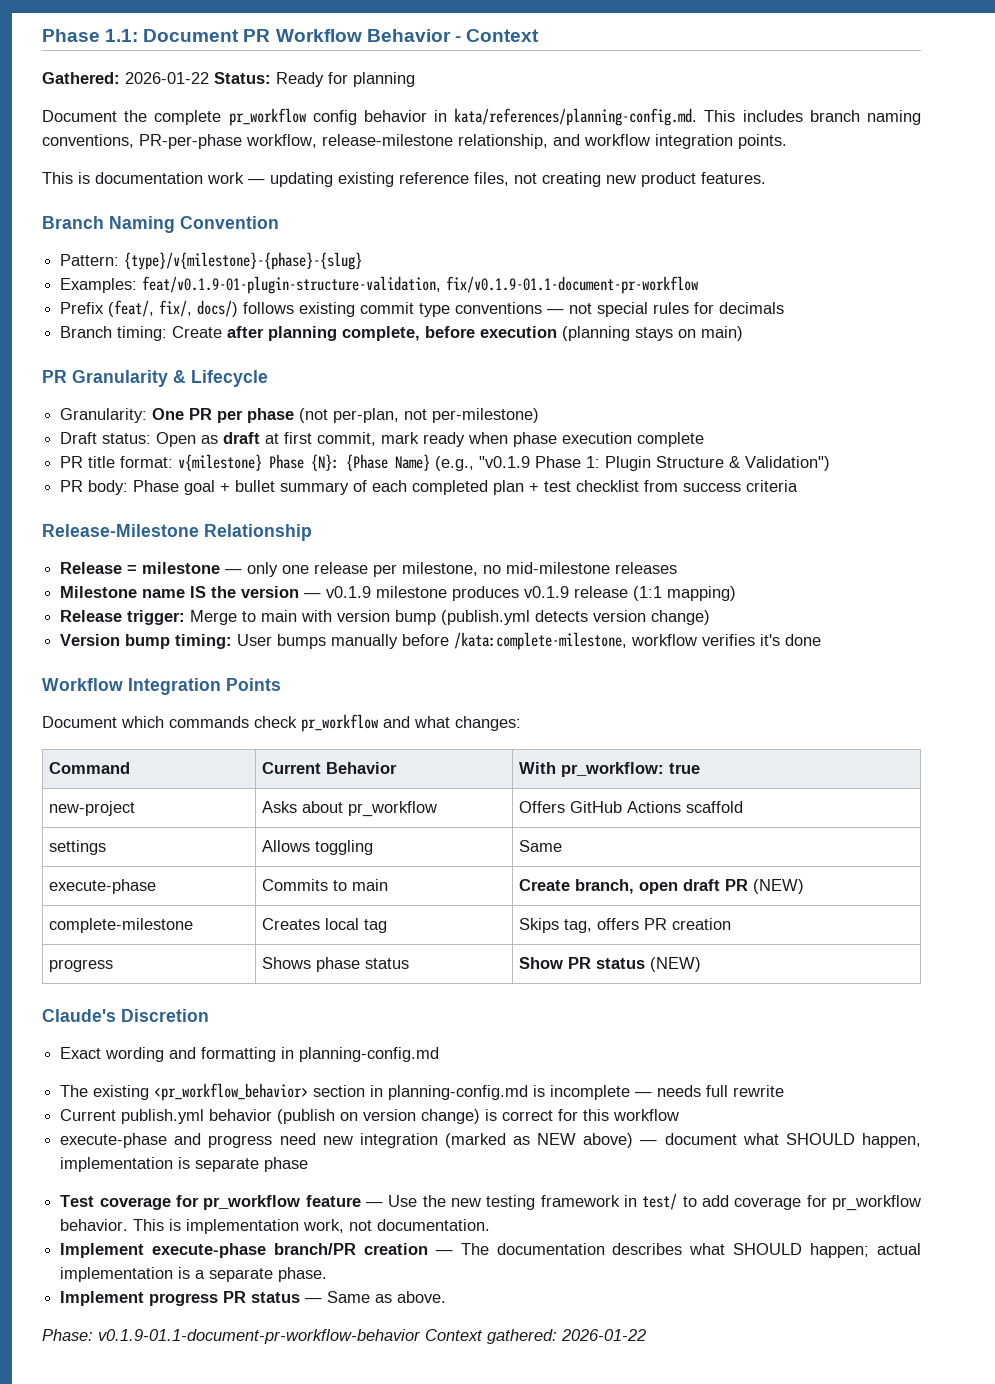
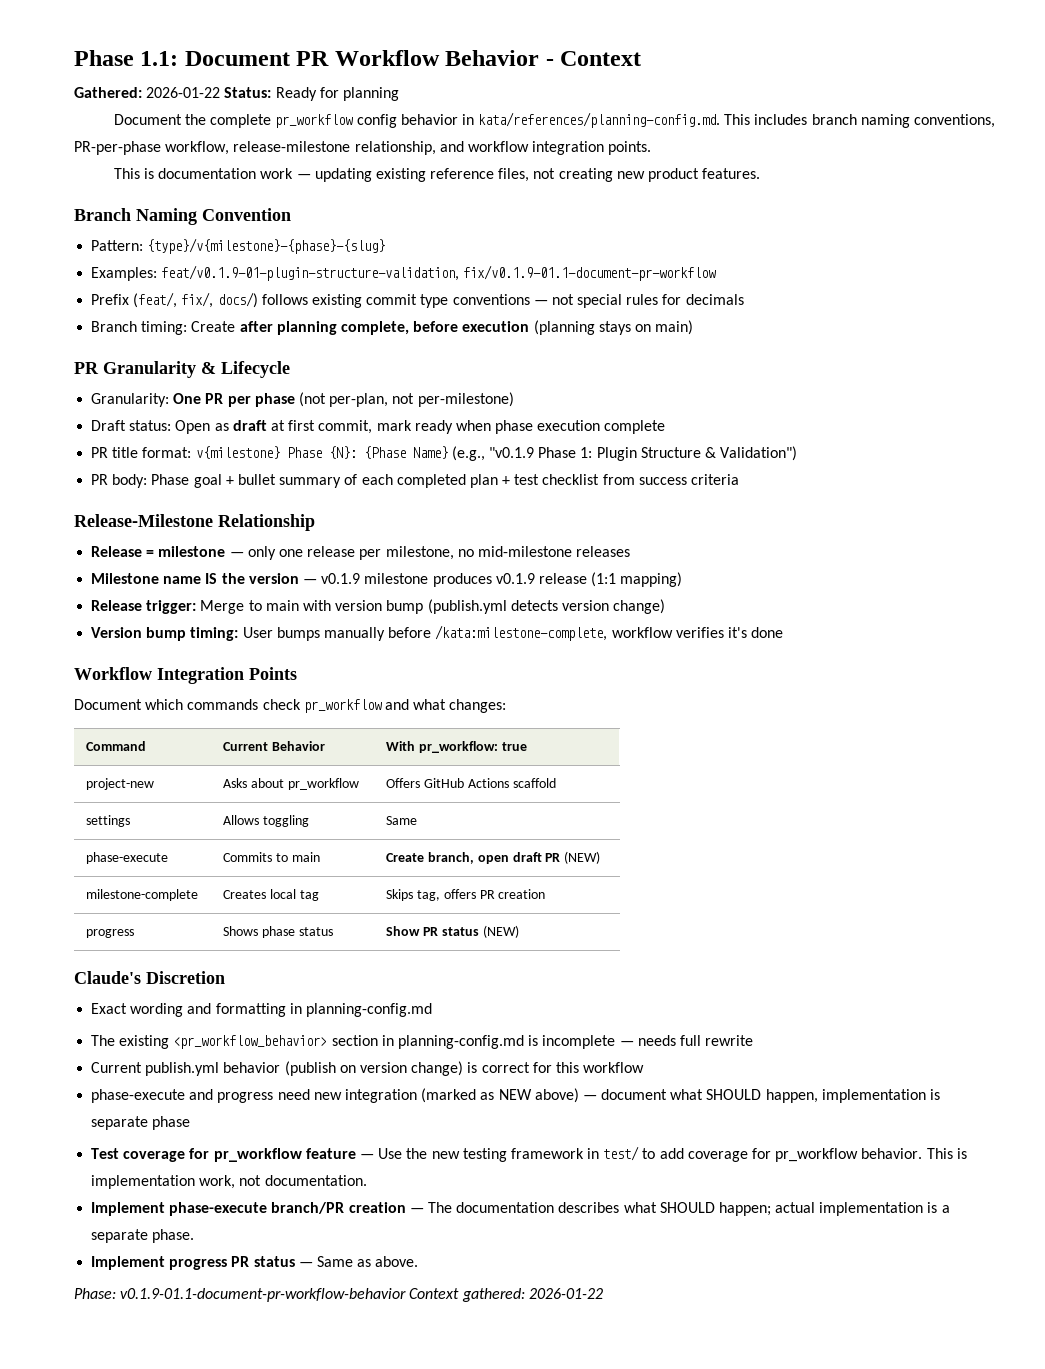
[454,632,628,650] /kata:complete-milestone, -> [435,625,608,641] /kata:milestone-complete,
[49,801,136,816] new-project -> [86,778,155,790] project-new
[49,879,157,894] execute-phase -> [86,852,169,864] phase-execute
[49,918,194,933] complete-milestone -> [86,889,199,901] milestone-complete
[60,1133,168,1148] execute-phase -> [91,1089,186,1103] phase-execute
[152,1243,267,1258] execute-phase -> [169,1202,268,1216] phase-execute

